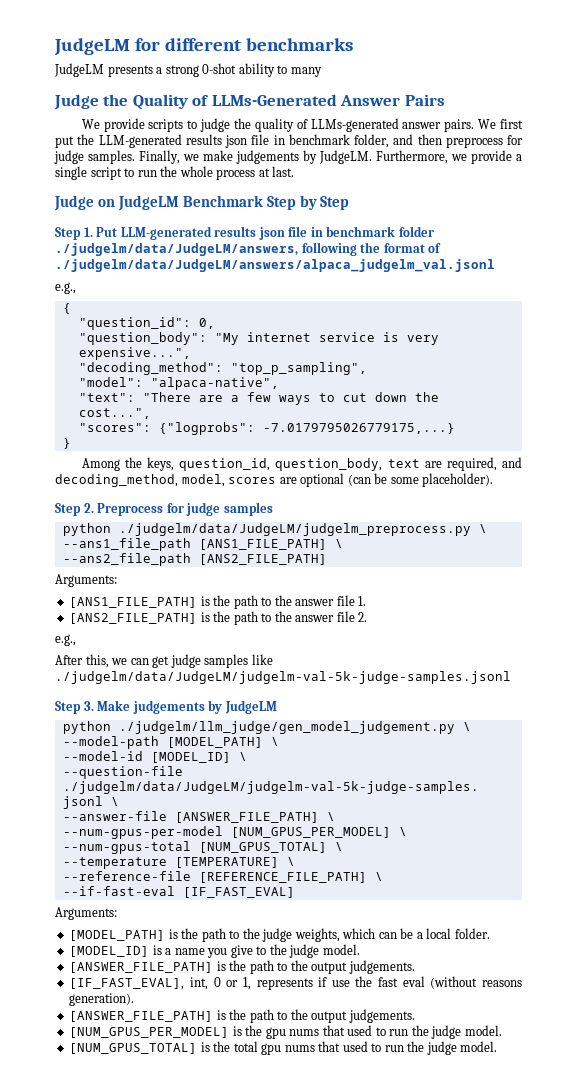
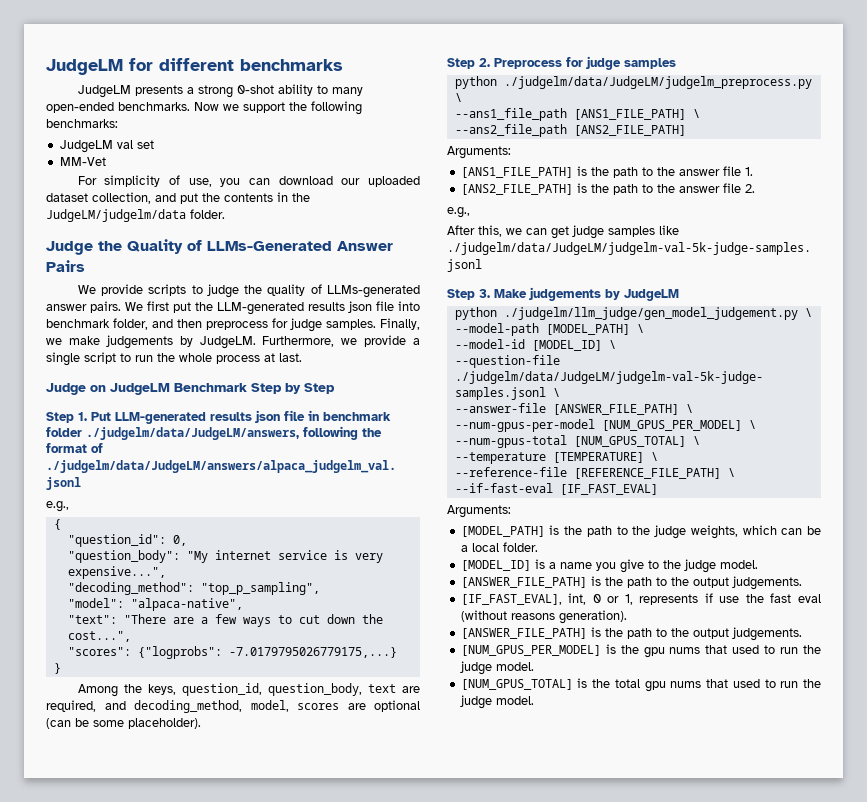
(322, 72) none -> [46,101,362,115] [46,119,118,128] [59,140,154,153] [59,157,106,166] [77,175,420,187] [46,192,310,204] [46,209,225,222] open-ended benchmarks. Now we support the following benchmarks: // JudgeLM val set // MM-Vet // For simplicity of use, you can download our uploaded dataset collection, and put the contents in the JudgeLM/judgelm/data folder.
[273,135,285,145] in -> [398,301,420,311] into

